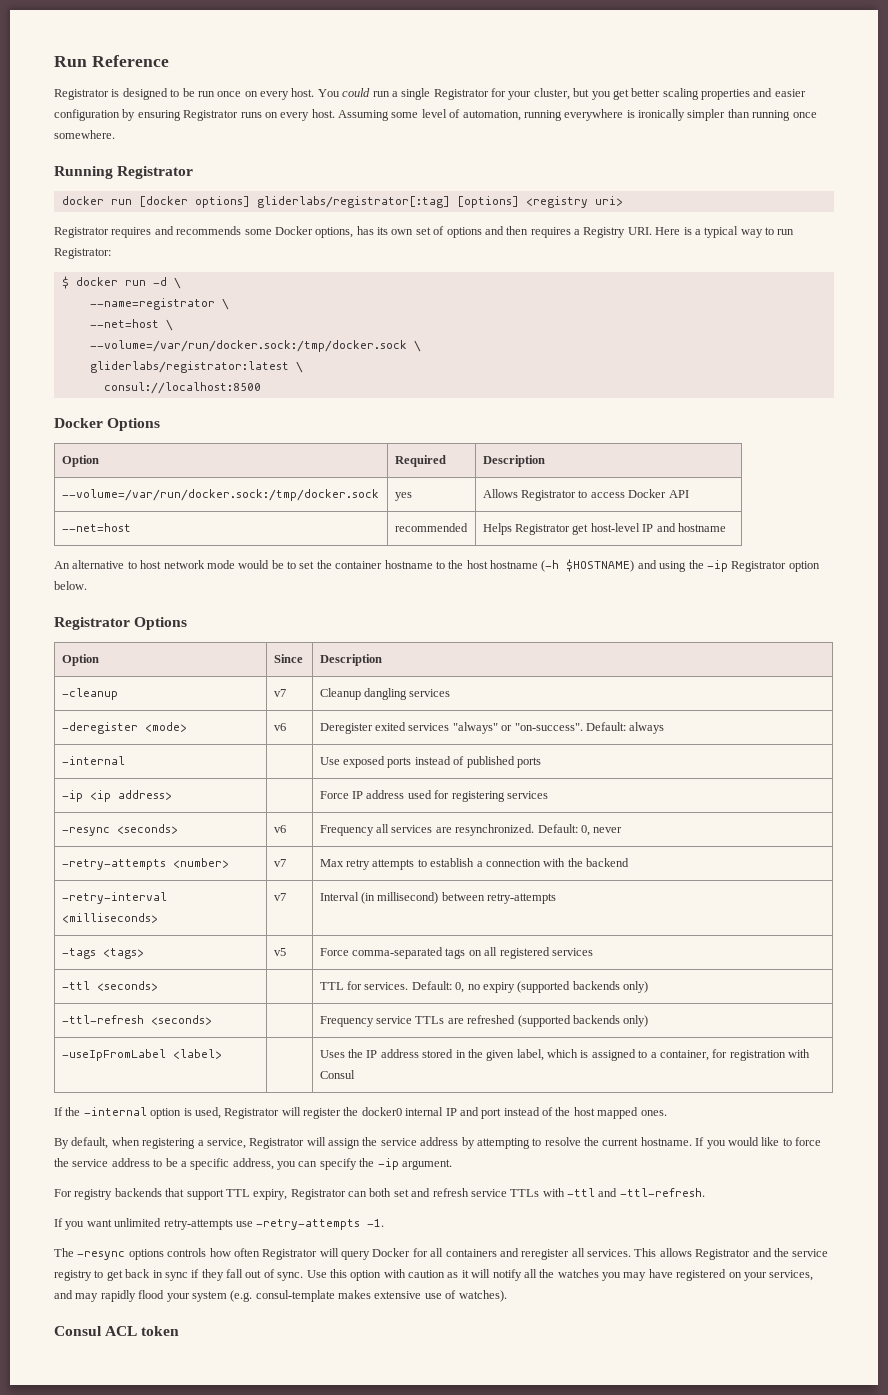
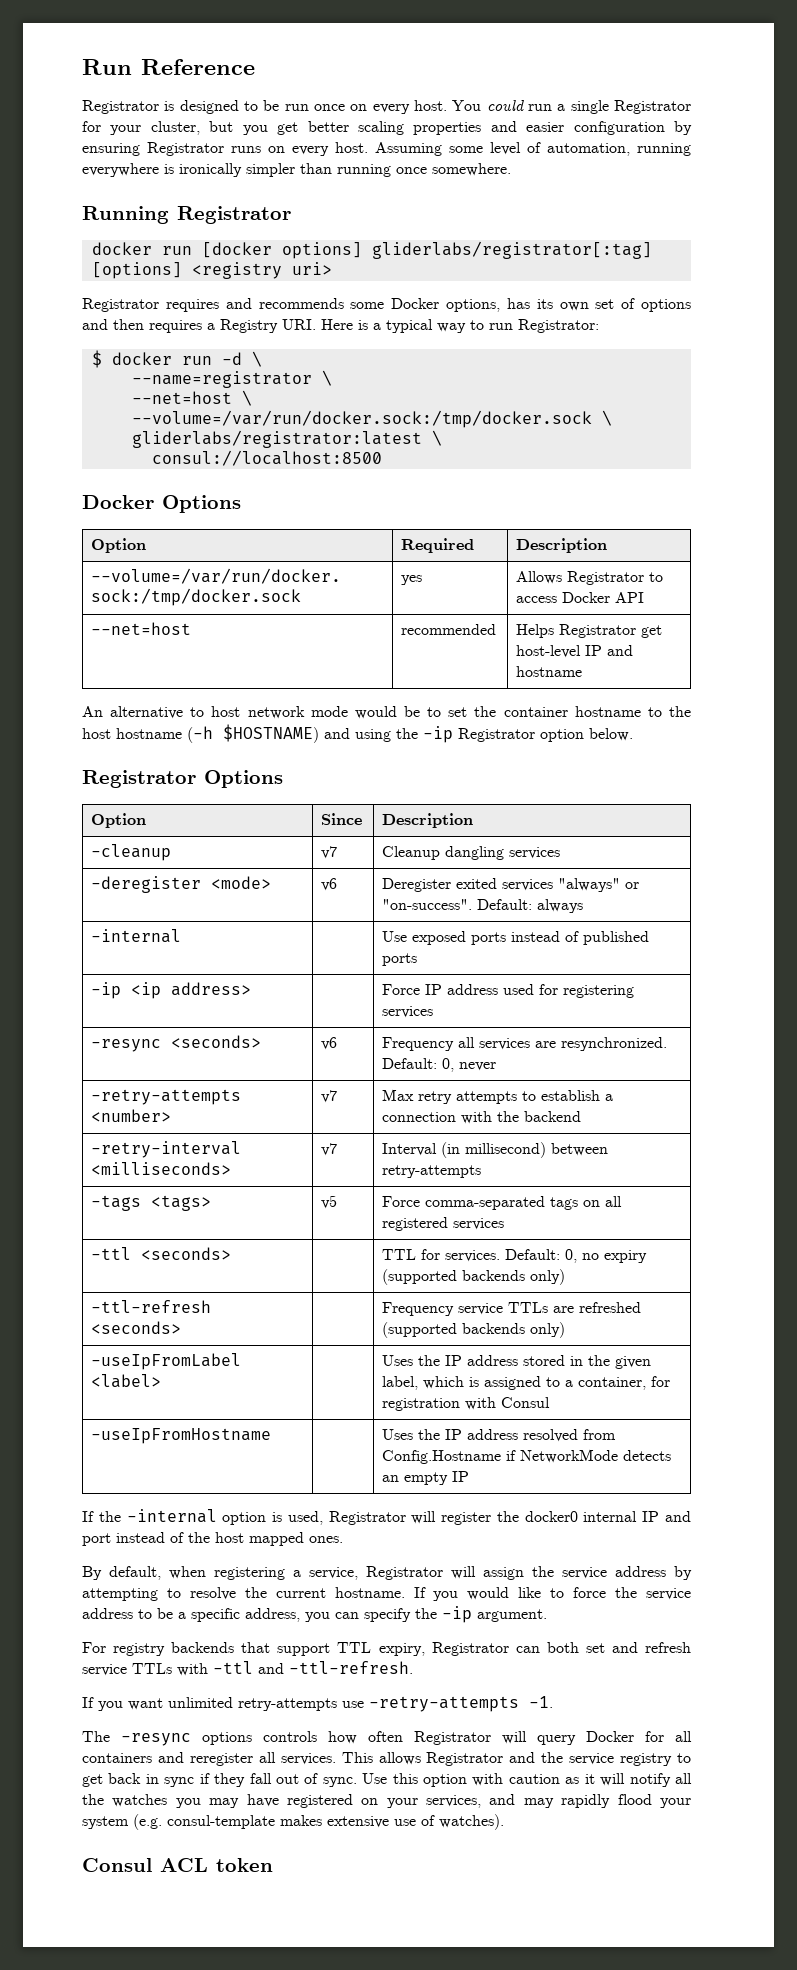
(355, 1074) none -> [91,1428,272,1444] [382,1429,617,1442] [382,1449,672,1464] [382,1471,470,1485] // -useIpFromHostname | | Uses the IP address resolved from Config.Hostname if NetworkMode detects an empty IP

